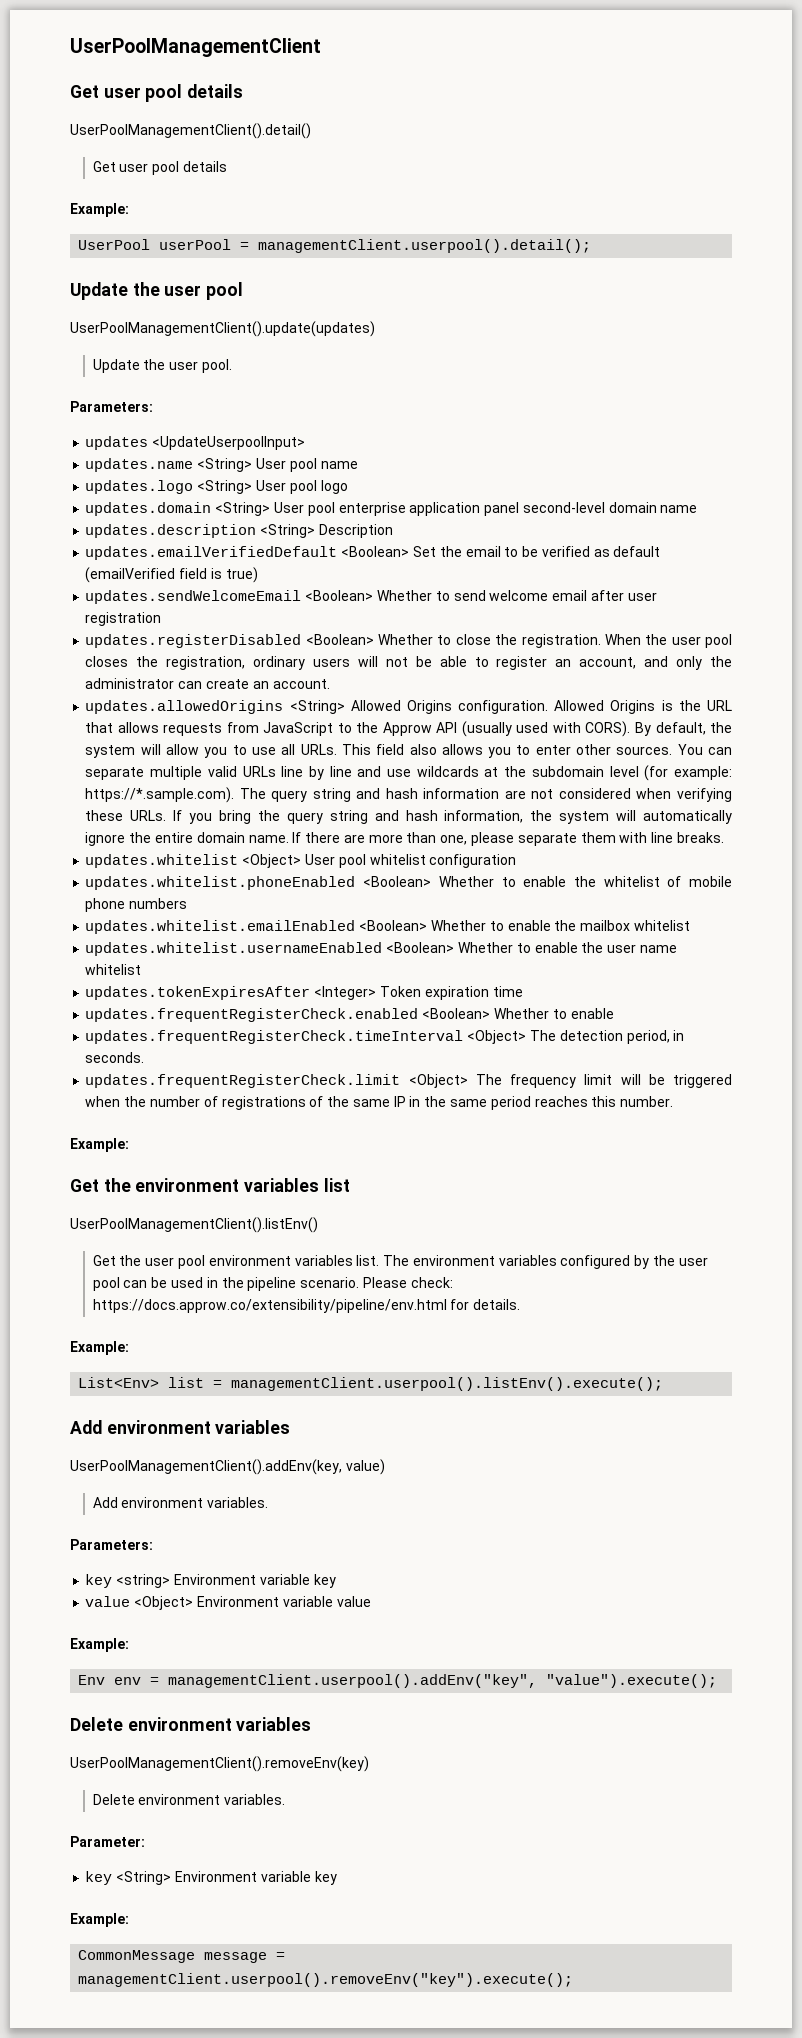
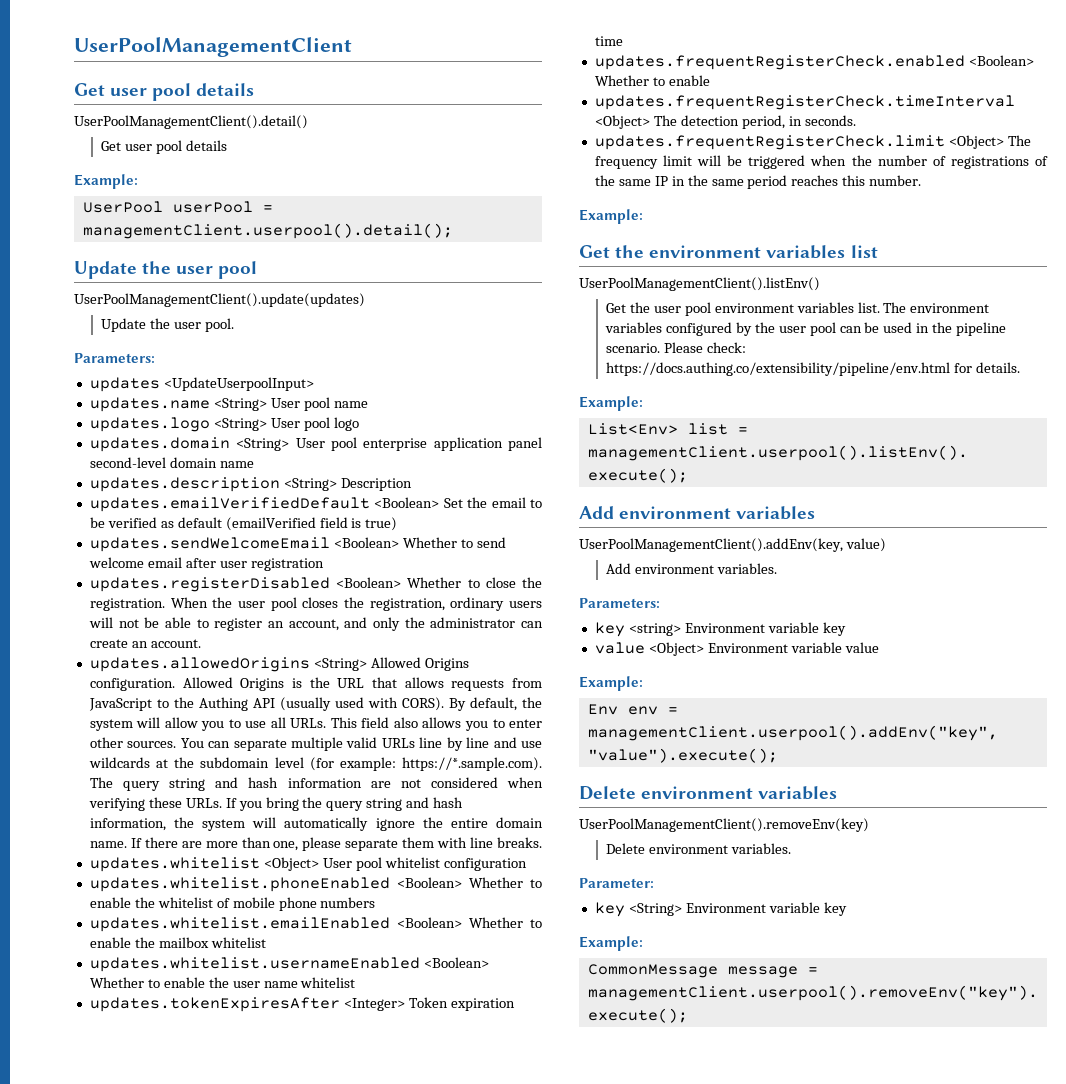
[382,722,432,736] Approw -> [198,697,248,711] Authing
[92,1299,447,1313] https://docs.approw.co/extensibility/pipeline/env.html -> [606,362,951,376] https://docs.authing.co/extensibility/pipeline/env.html

